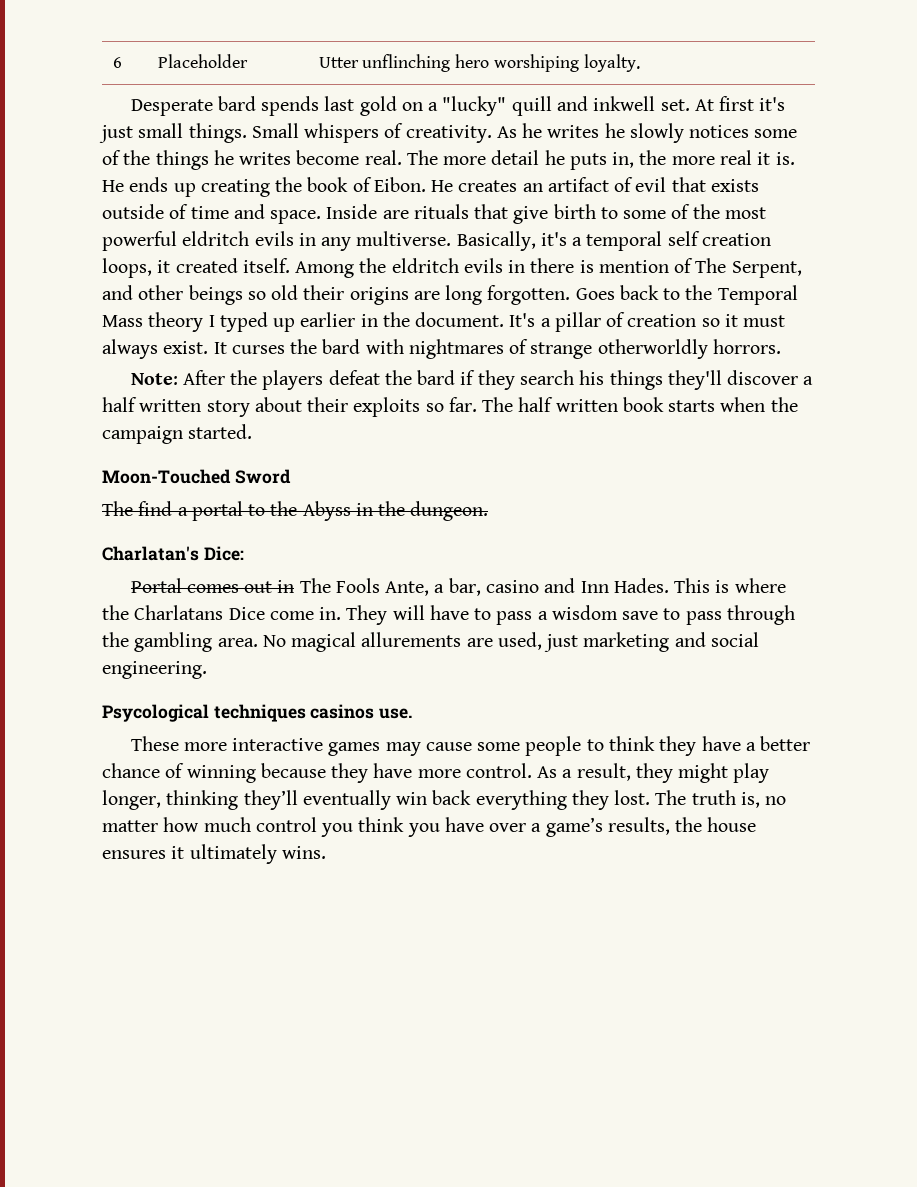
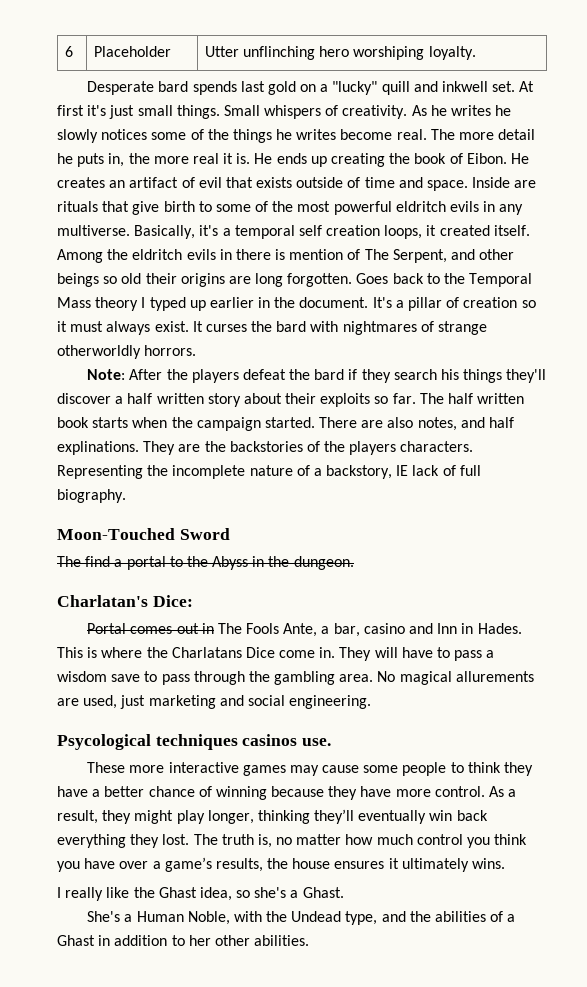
(253, 431) none -> [319,417,515,431] [57,441,474,455] [57,465,481,479] [57,489,126,503] There are also notes, and half explinations. They are the backstories of the players characters. Representing the incomplete nature of a backstory, IE lack of full biography.
(609, 587) none -> [461,623,474,634] in
(326, 852) none -> [57,887,344,901] [87,911,516,925] [57,935,310,946] // I really like the Ghast idea, so she's a Ghast. // She's a Human Noble, with the Undead type, and the abilities of a Ghast in addition to her other abilities.

